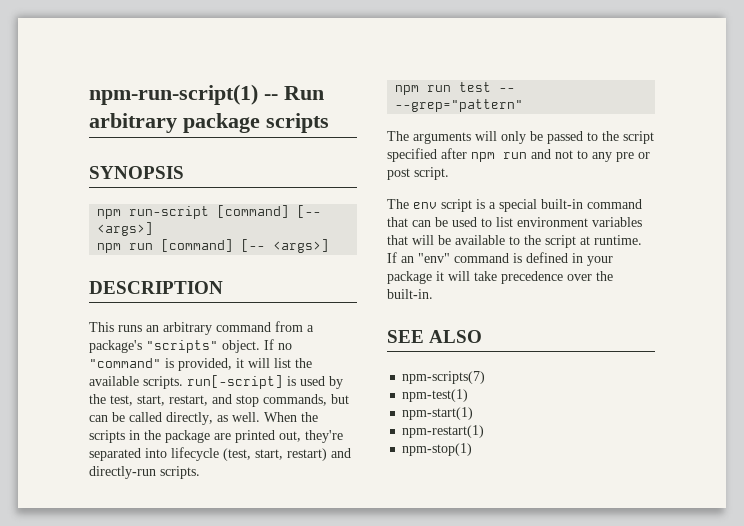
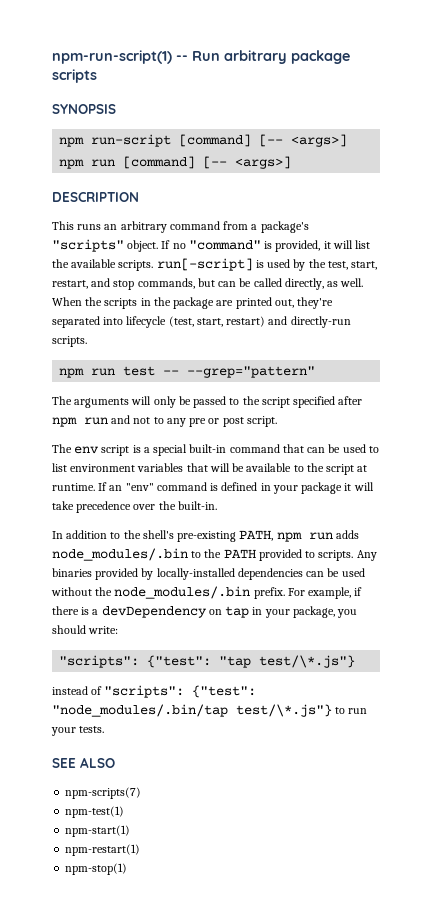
(433, 294) none -> [52,530,359,542] [52,548,377,561] [52,568,365,580] [51,586,363,599] [52,606,358,618] [52,625,119,634] [59,655,356,668] [52,685,257,698] [52,704,368,717] [51,726,105,736] // In addition to the shell's pre-existing PATH, npm run adds node_modules/.bin to the PATH provided to scripts. Any binaries provided by locally-installed dependencies can be used without the node_modules/.bin prefix. For example, if there is a devDependency on tap in your package, you should write: // "scripts": {"test": "tap test/\*.js"} // instead of "scripts": {"test": "node_modules/.bin/tap test/\*.js"} to run your tests.

